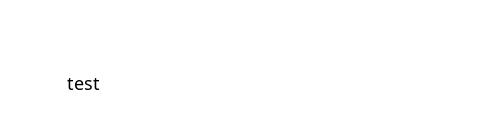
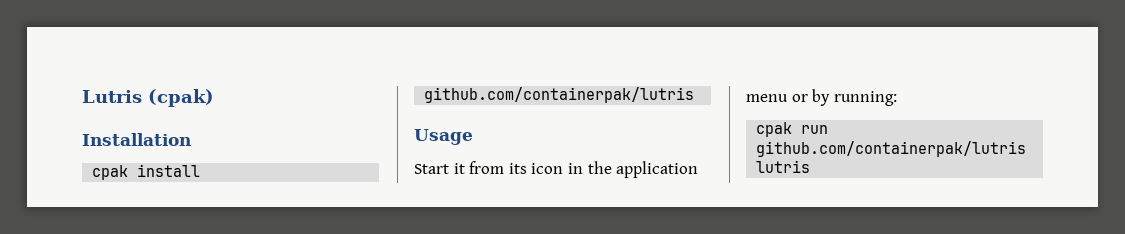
[67,78,100,90] test -> [82,89,214,107] [82,133,191,146] [92,164,201,180] [424,87,695,103] [414,129,473,145] [414,161,699,178] [746,89,897,106] [756,122,829,137] [756,141,1027,157] [756,160,811,173] Lutris (cpak) // Installation // cpak install github.com/containerpak/lutris // Usage // Start it from its icon in the application menu or by running: // cpak run github.com/containerpak/lutris lutris

